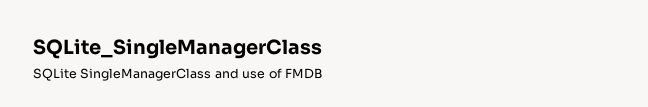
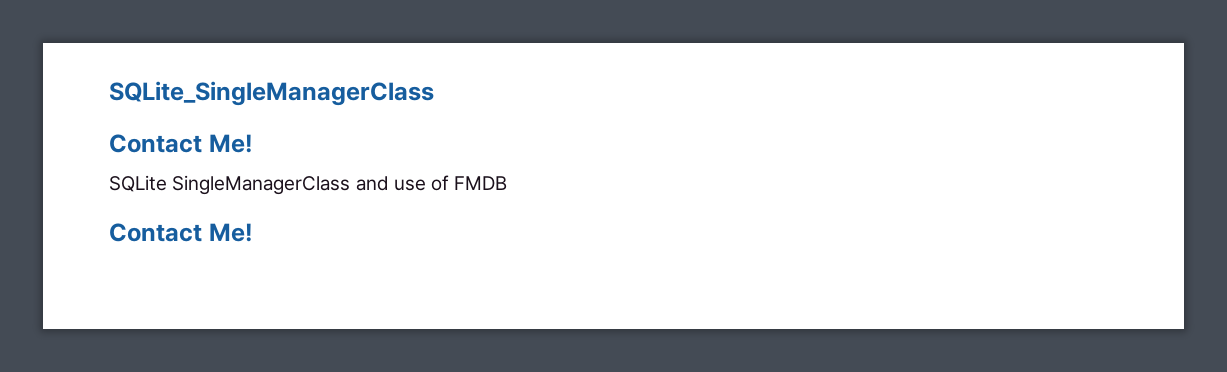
(322, 49) none -> [109,134,253,153] // Contact Me!
(323, 73) none -> [109,223,253,242] // Contact Me!

